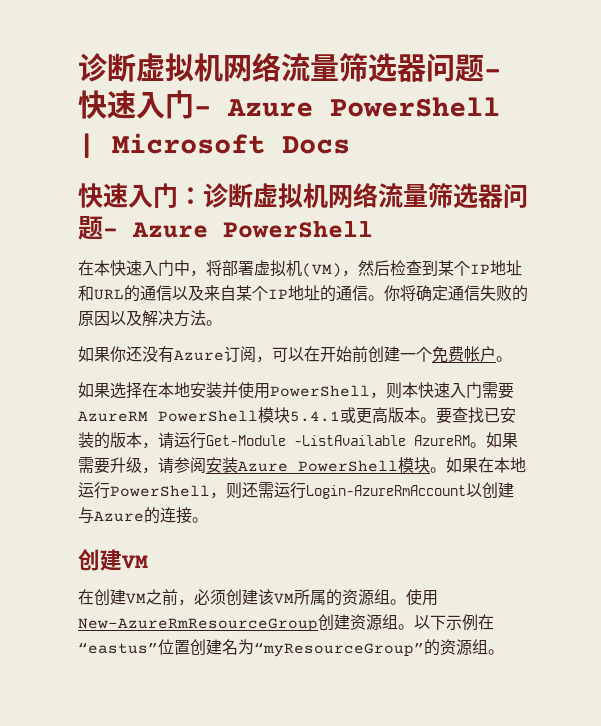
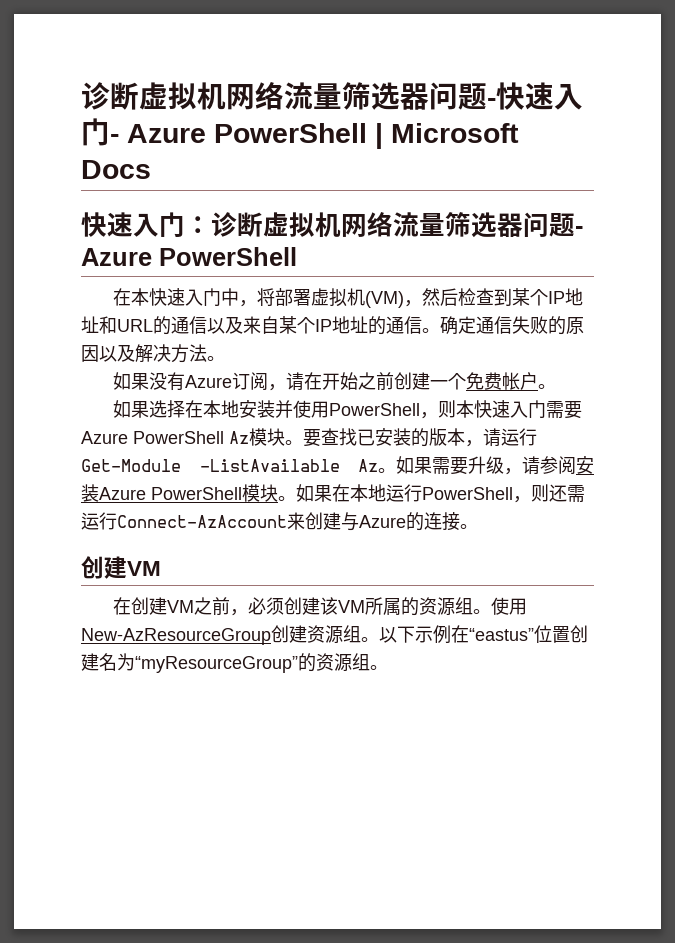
[384,285,416,301] 你将 -> (440, 330) none
[110,346,142,362] 你还 -> (150, 381) none
[272,346,352,362] 可以在开始 -> [286,372,377,391] 请在开始之
[78,407,420,424] AzureRM PowerShell模块5.4.1或更高版本 -> [81,428,285,446] Azure PowerShell Az模块
[414,435,470,446] AzureRM -> [358,459,378,472] Az
[306,483,482,499] Login-AzureRmAccount以 -> [117,512,305,530] Connect-AzAccount来
[78,618,318,632] New-AzureRmResourceGroup -> [81,628,271,645] New-AzResourceGroup

